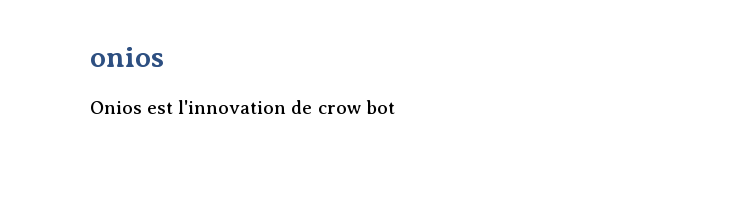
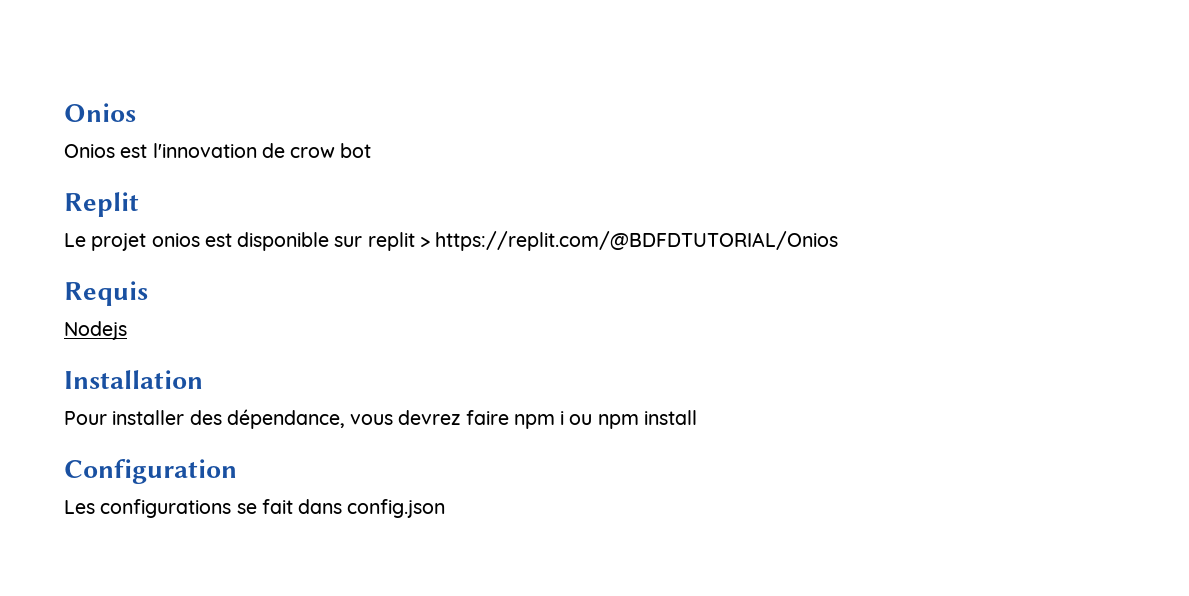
[90,47,164,67] onios -> [64,103,136,122] Onios
(395, 107) none -> [64,192,139,217] [64,231,839,251] [64,281,148,306] [64,321,127,340] [64,370,203,389] [64,409,697,429] [64,459,237,484] [64,499,446,518] // Replit // Le projet onios est disponible sur replit > https://replit.com/@BDFDTUTORIAL/Onios // Requis // Nodejs // Installation // Pour installer des dépendance, vous devrez faire npm i ou npm install // Configuration // Les configurations se fait dans config.json

